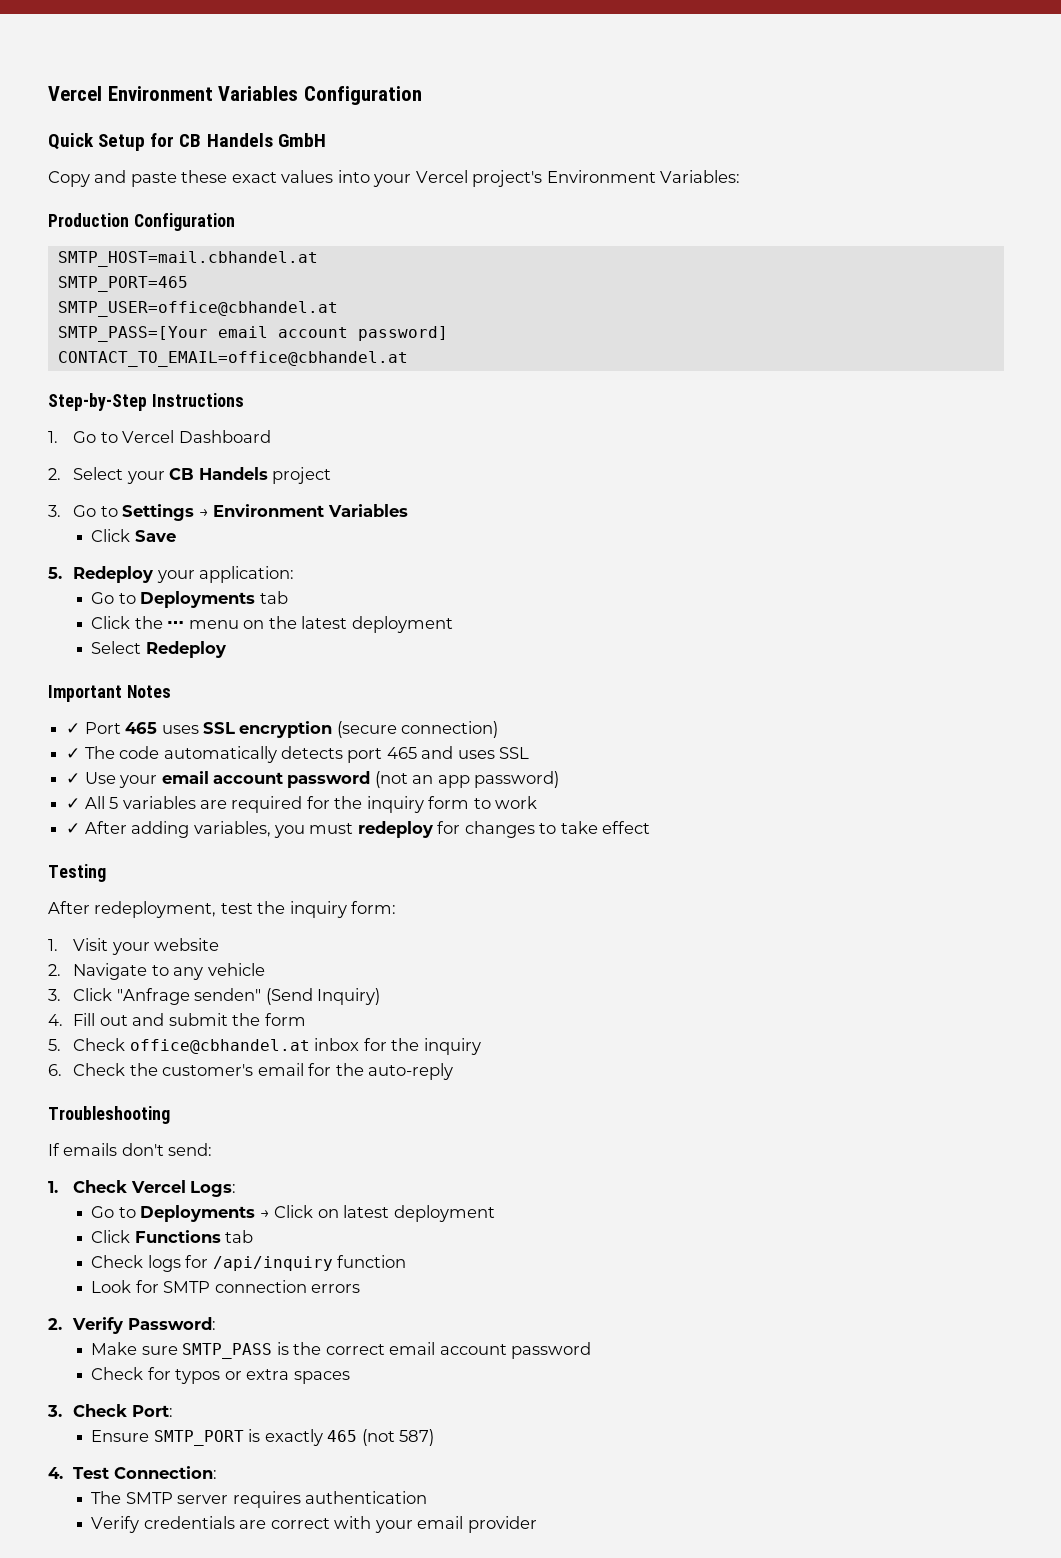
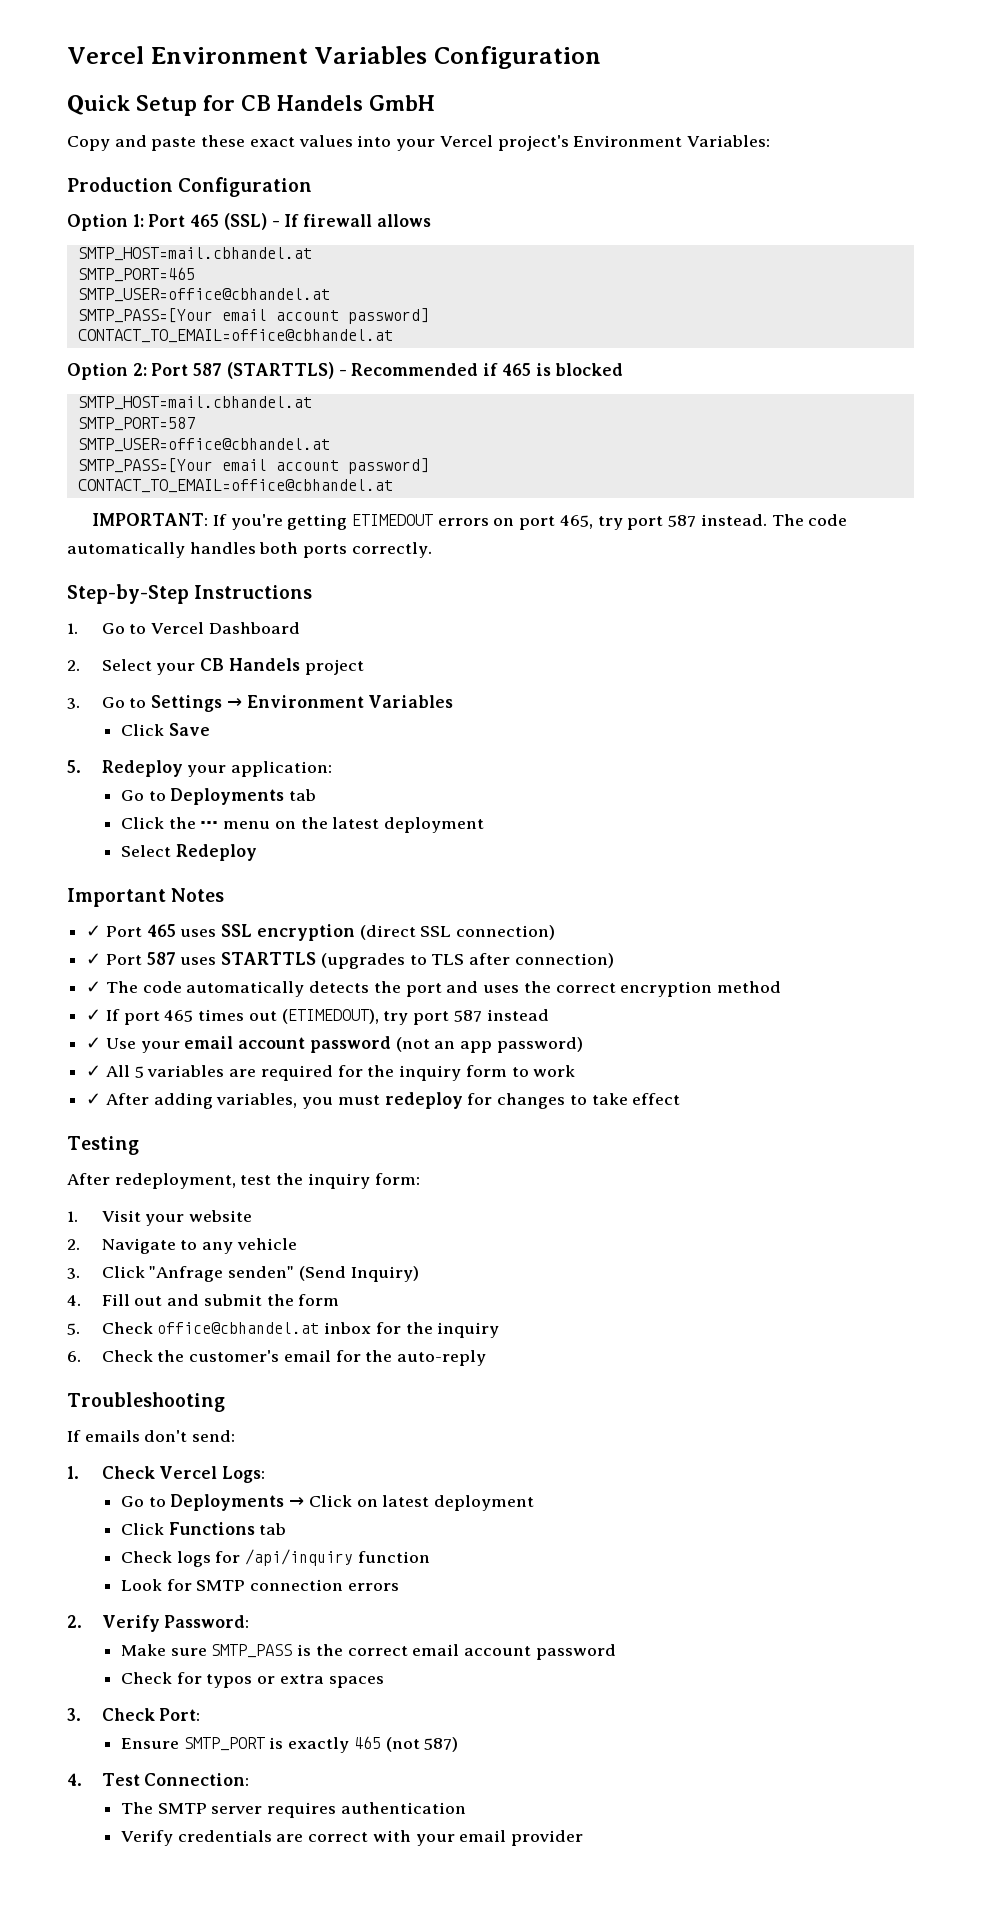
(235, 222) none -> [67,213,431,231] // Option 1: Port 465 (SSL) - If firewall allows
(408, 359) none -> [67,362,624,380] [77,396,312,410] [77,417,195,431] [77,438,330,452] [77,458,429,474] [77,479,393,493] [92,513,848,530] [67,542,432,558] // Option 2: Port 587 (STARTTLS) - Recommended if 465 is blocked // SMTP_HOST=mail.cbhandel.at // SMTP_PORT=587 // SMTP_USER=office@cbhandel.at // SMTP_PASS=[Your email account password] // CONTACT_TO_EMAIL=office@cbhandel.at // IMPORTANT: If you're getting ETIMEDOUT errors on port 465, try port 587 instead. The code automatically handles both ports correctly.
[336,721,397,738] (secure -> [359,925,556,940] [86,952,511,969] (direct SSL connection) // ✓ Port 587 uses STARTTLS (upgrades to TLS after
[347,746,530,763] port 465 and uses SSL -> [373,981,781,997] [86,1009,549,1025] the port and uses the correct encryption method // ✓ If port 465 times out (ETIMEDOUT), try port 587 instead

